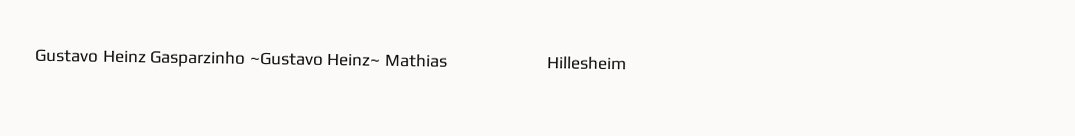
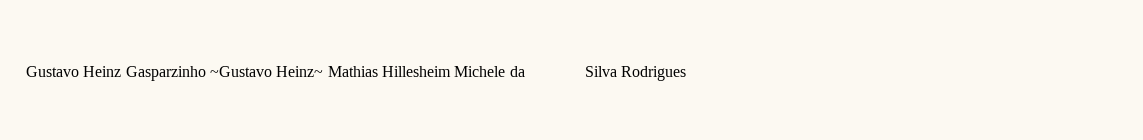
(627, 63) none -> [454,66,687,81] Michele da Silva Rodrigues

